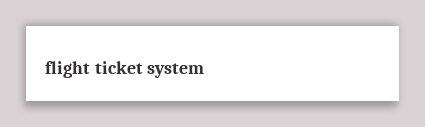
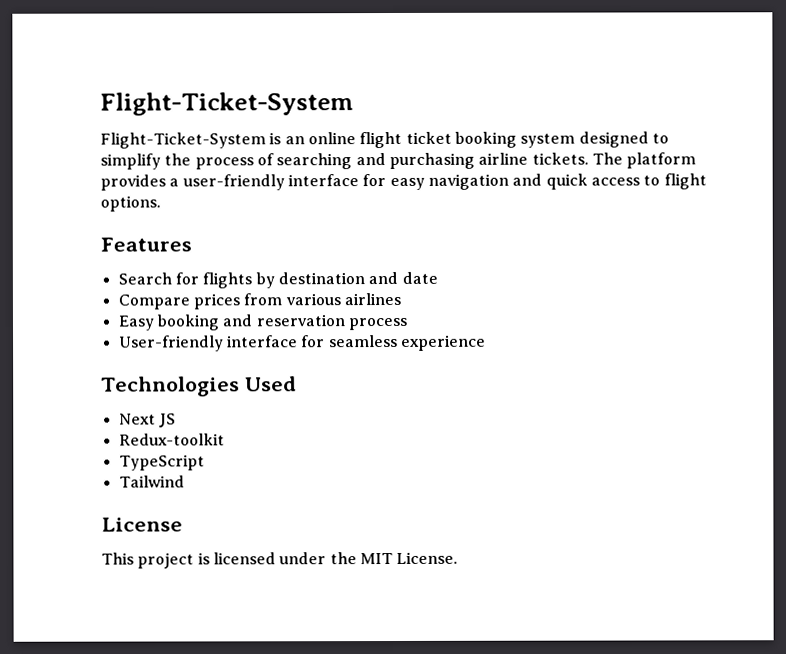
[45,61,205,78] flight ticket system -> [100,92,354,116] [100,131,669,149] [100,152,697,170] [100,173,707,191] [100,195,161,212] [100,237,192,252] [117,271,438,289] [117,292,401,310] [117,314,408,331] [118,334,486,352] [101,376,297,397] [118,413,176,428] [118,433,225,446] [118,454,205,471] [118,475,185,488] [101,517,183,532] [101,551,459,569] Flight-Ticket-System // Flight-Ticket-System is an online flight ticket booking system designed to simplify the process of searching and purchasing airline tickets. The platform provides a user-friendly interface for easy navigation and quick access to flight options. // Features // Search for flights by destination and date // Compare prices from various airlines // Easy booking and reservation process // User-friendly interface for seamless experience // Technologies Used // Next JS // Redux-toolkit // TypeScript // Tailwind // License // This project is licensed under the MIT License.

